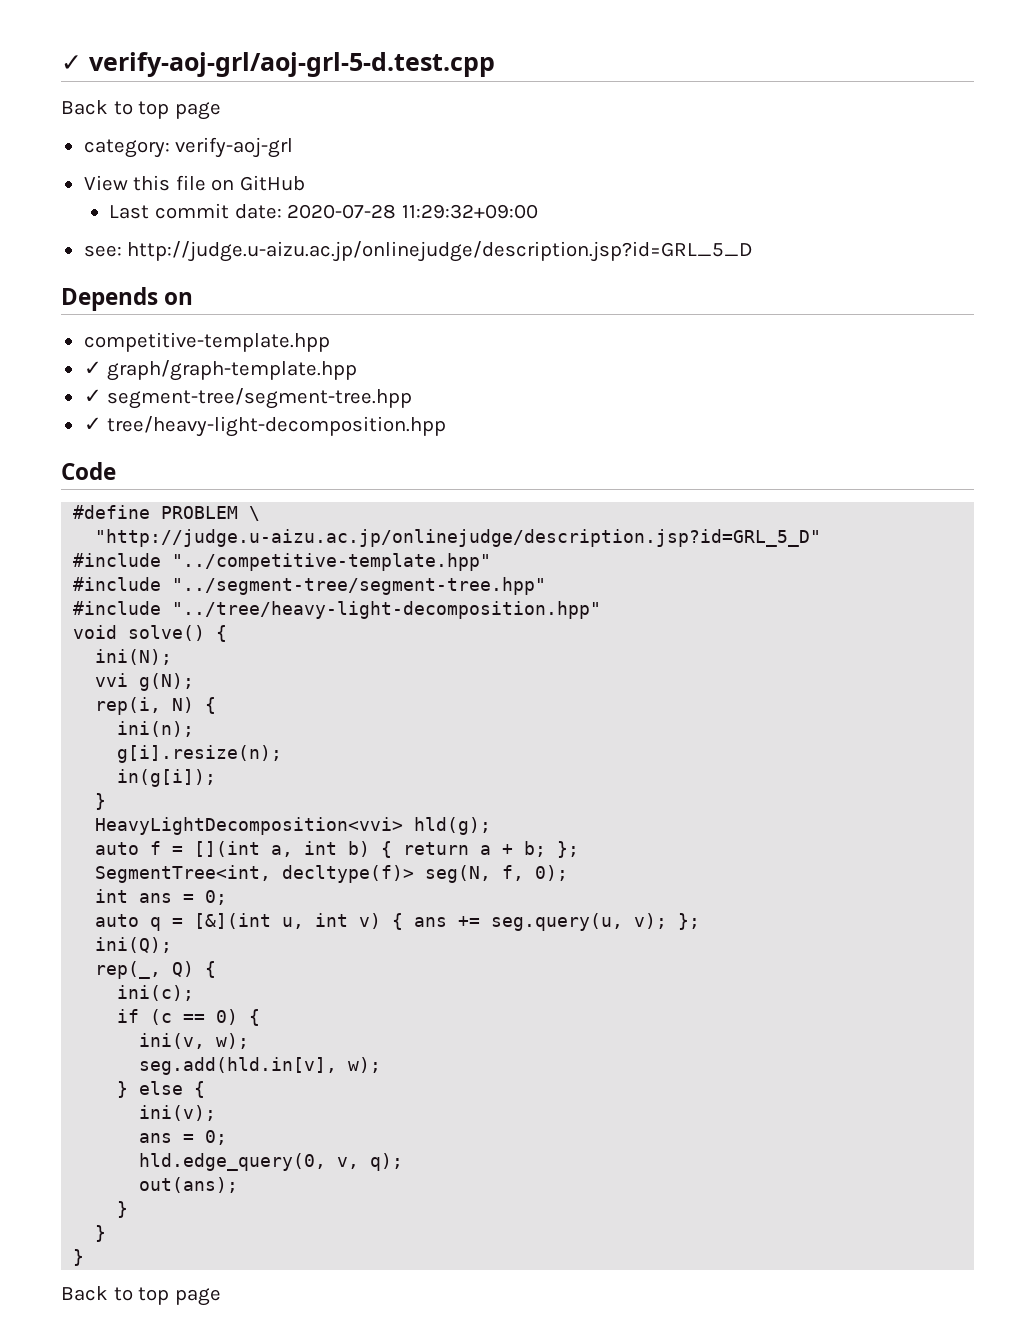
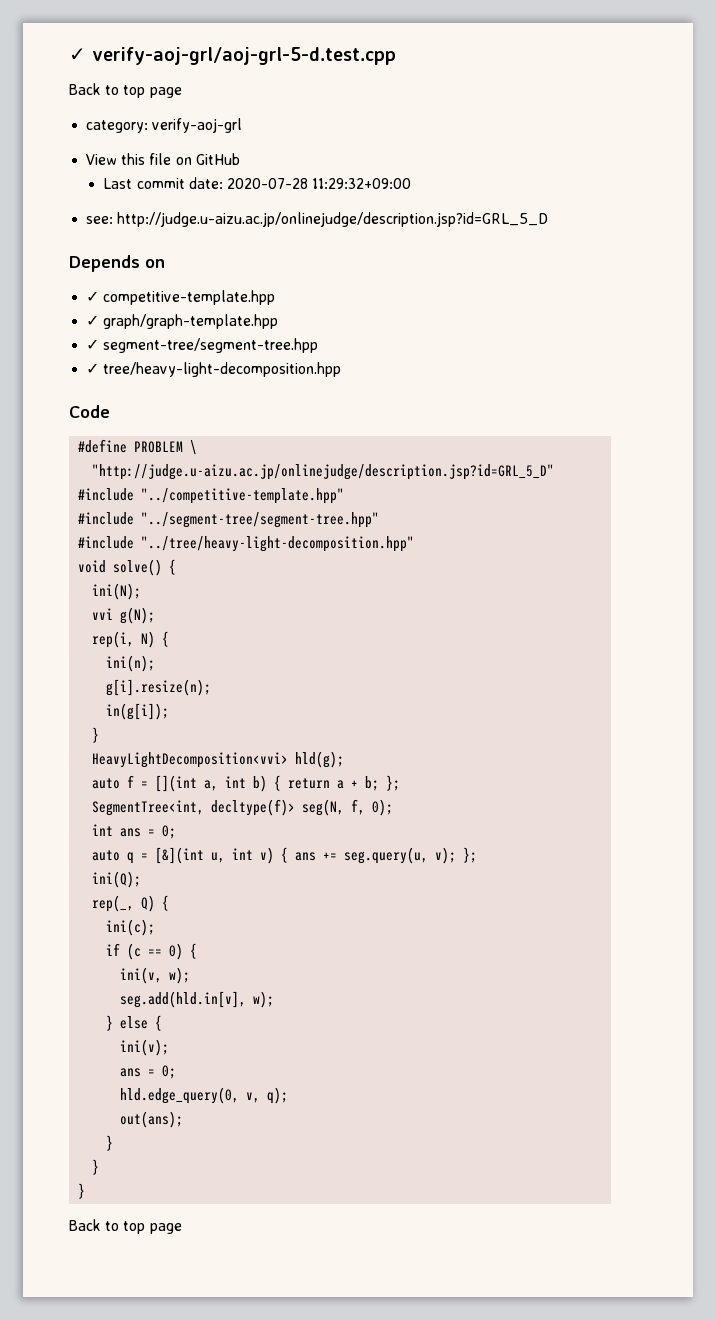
(194, 298) none -> [86,291,100,302] ✓

